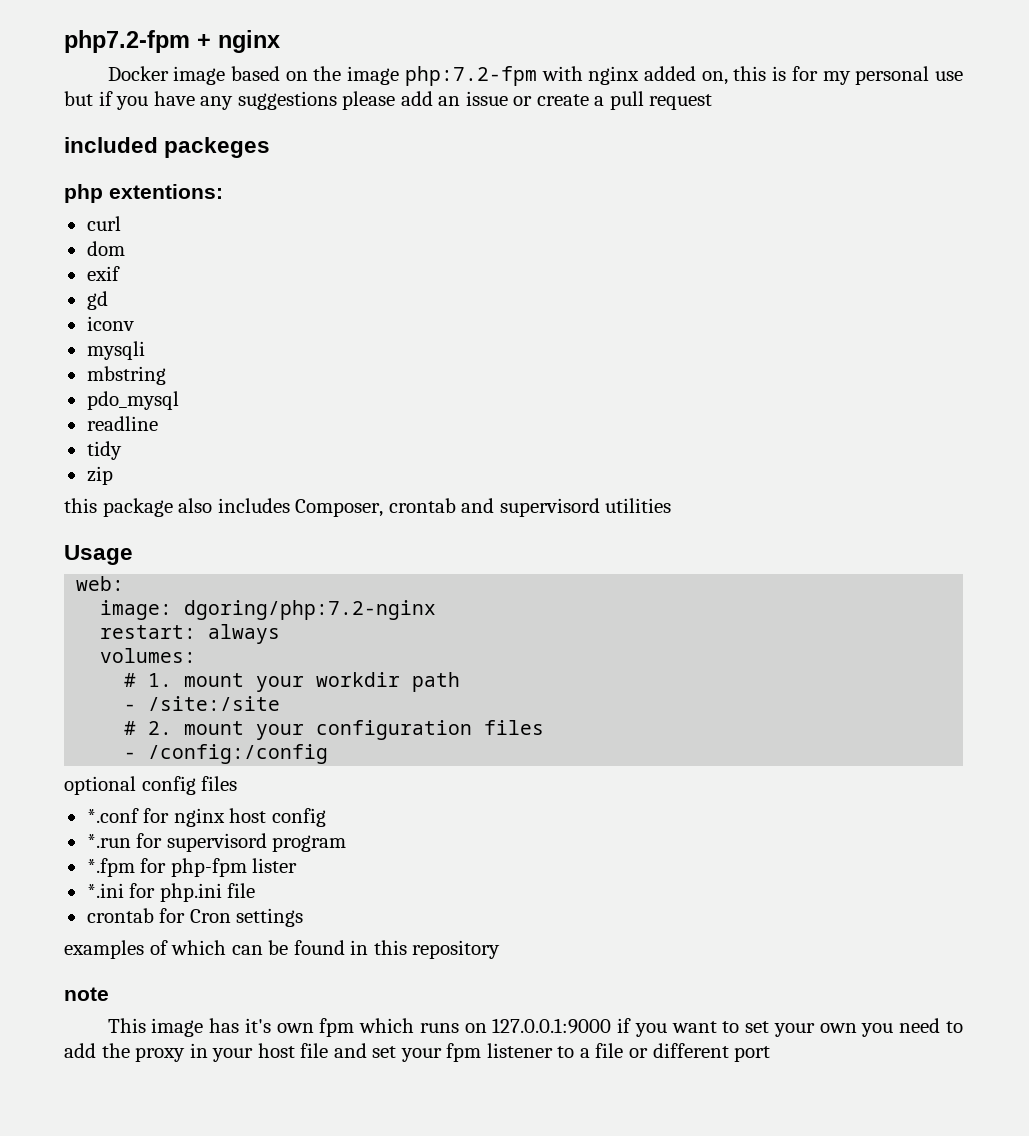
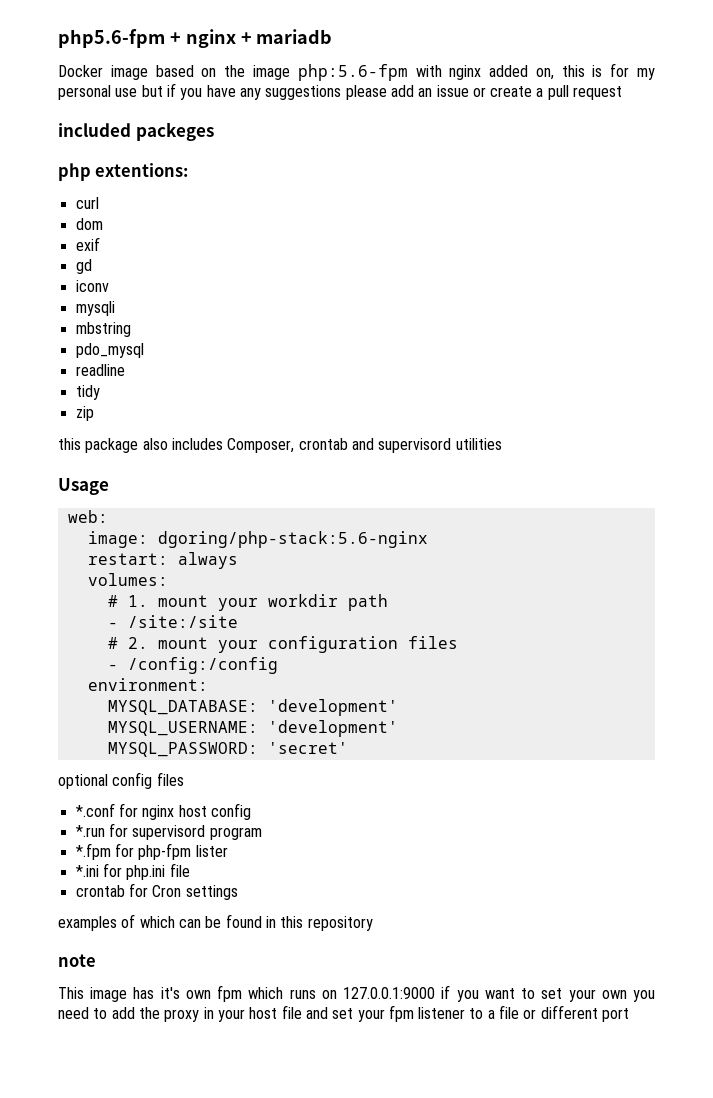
[64,30,190,53] php7.2-fpm -> [58,29,165,48] php5.6-fpm
(280, 41) none -> [240,29,333,44] + mariadb
[404,66,537,86] php:7.2-fpm -> [297,64,408,81] php:5.6-fpm
[184,600,437,620] dgoring/php:7.2-nginx -> [157,531,428,548] dgoring/php-stack:5.6-nginx
(329, 754) none -> [87,678,208,691] [107,699,398,716] [107,720,398,737] [107,742,348,757] // environment: // MYSQL_DATABASE: 'development' // MYSQL_USERNAME: 'development' // MYSQL_PASSWORD: 'secret'

